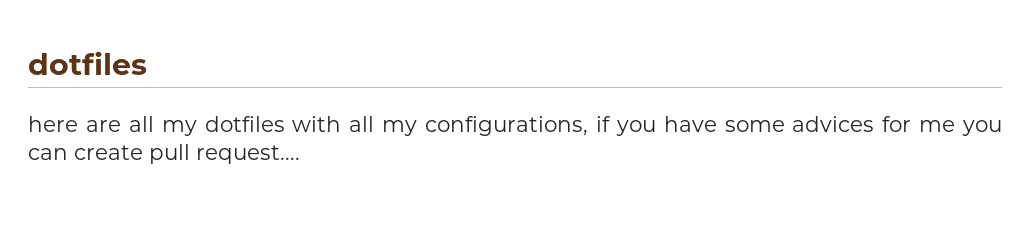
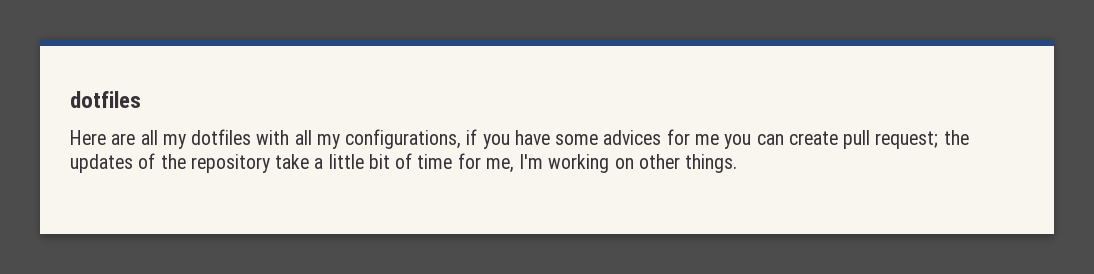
[28,116,78,132] here -> [70,130,106,145] Here
[196,145,300,164] request.... -> [875,130,969,149] [70,153,738,173] request; the updates of the repository take a little bit of time for me, I'm working on other things.

